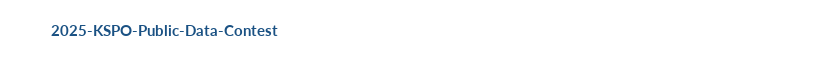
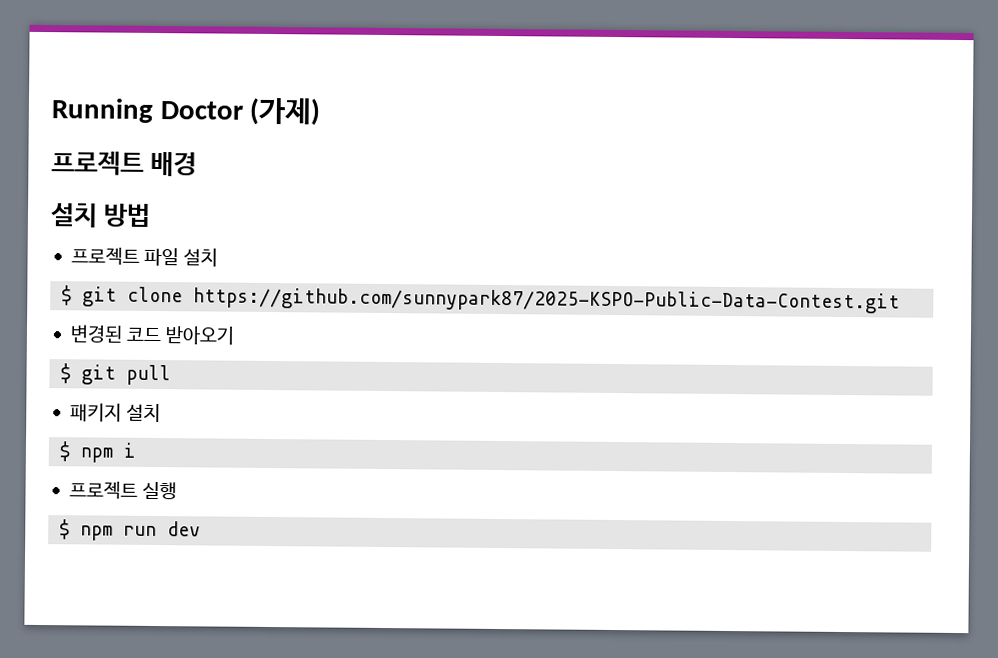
[51,25,278,36] 2025-KSPO-Public-Data-Contest -> [51,97,322,126] [51,151,197,177] [50,203,151,228] [70,247,219,267] [61,285,901,314] [69,324,236,345] [60,363,172,386] [69,403,162,423] [59,441,137,463] [68,481,178,500] [59,519,202,541] Running Doctor (가제) // 프로젝트 배경 // 설치 방법 // 프로젝트 파일 설치 // $ git clone https://github.com/sunnypark87/2025-KSPO-Public-Data-Contest.git // 변경된 코드 받아오기 // $ git pull // 패키지 설치 // $ npm i // 프로젝트 실행 // $ npm run dev

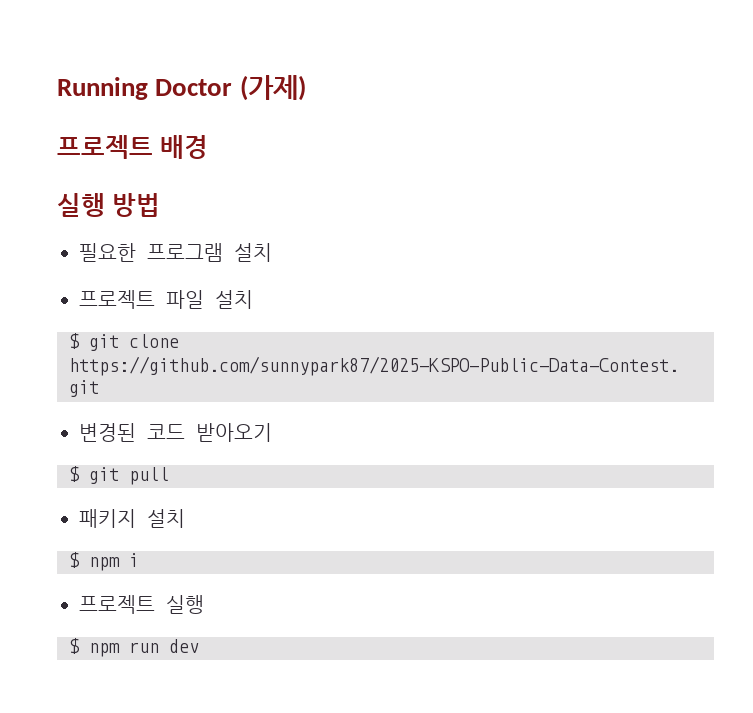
[50,203,151,228] 설치 방법 -> [57,193,160,217] [79,243,272,262] 실행 방법 // 필요한 프로그램 설치

